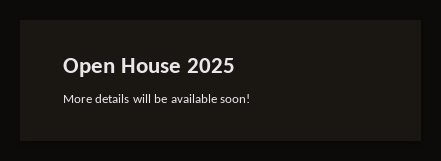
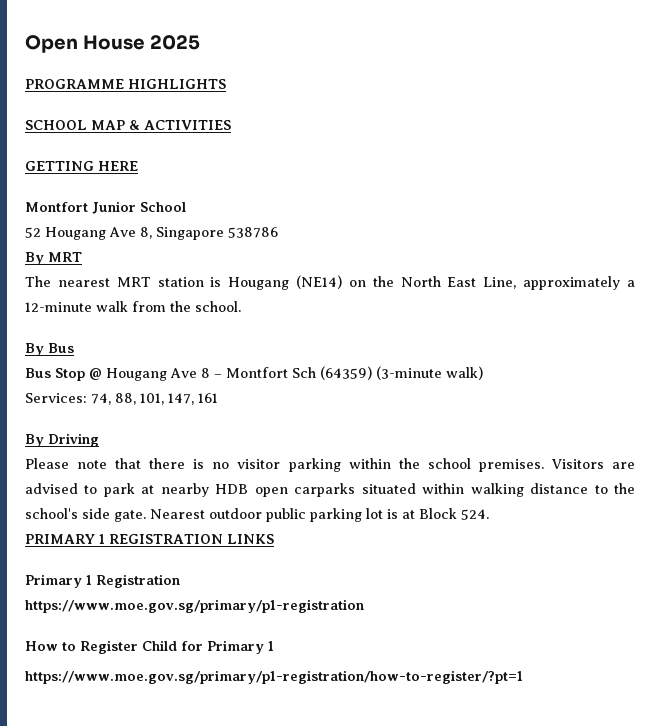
[63,94,250,103] More details will be available soon! -> [25,79,226,89] [25,120,231,130] [25,161,138,171] [25,201,186,214] [25,227,278,240] [25,252,82,265] [25,275,635,290] [25,301,241,312] [25,343,74,356] [25,366,483,381] [25,393,218,405] [25,433,99,447] [25,458,635,472] [25,483,635,497] [25,508,489,522] [25,534,274,544] [25,574,180,588] [25,599,364,613] [25,640,274,654] [25,670,523,684] PROGRAMME HIGHLIGHTS // SCHOOL MAP & ACTIVITIES // GETTING HERE // Montfort Junior School // 52 Hougang Ave 8, Singapore 538786 // By MRT // The nearest MRT station is Hougang (NE14) on the North East Line, approximately a 12-minute walk from the school. // By Bus // Bus Stop @ Hougang Ave 8 – Montfort Sch (64359) (3-minute walk) // Services: 74, 88, 101, 147, 161 // By Driving // Please note that there is no visitor parking within the school premises. Visitors are advised to park at nearby HDB open carparks situated within walking distance to the school's side gate. Nearest outdoor public parking lot is at Block 524. // PRIMARY 1 REGISTRATION LINKS // Primary 1 Registration // https://www.moe.gov.sg/primary/p1-registration // How to Register Child for Primary 1 // https://www.moe.gov.sg/primary/p1-registration/how-to-register/?pt=1

